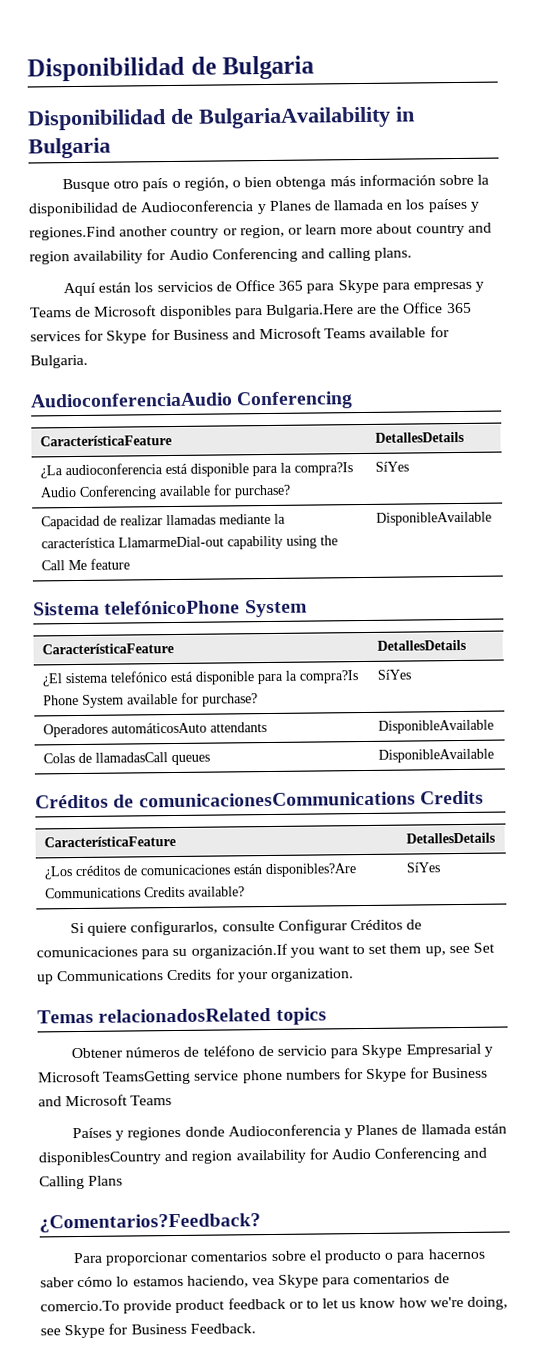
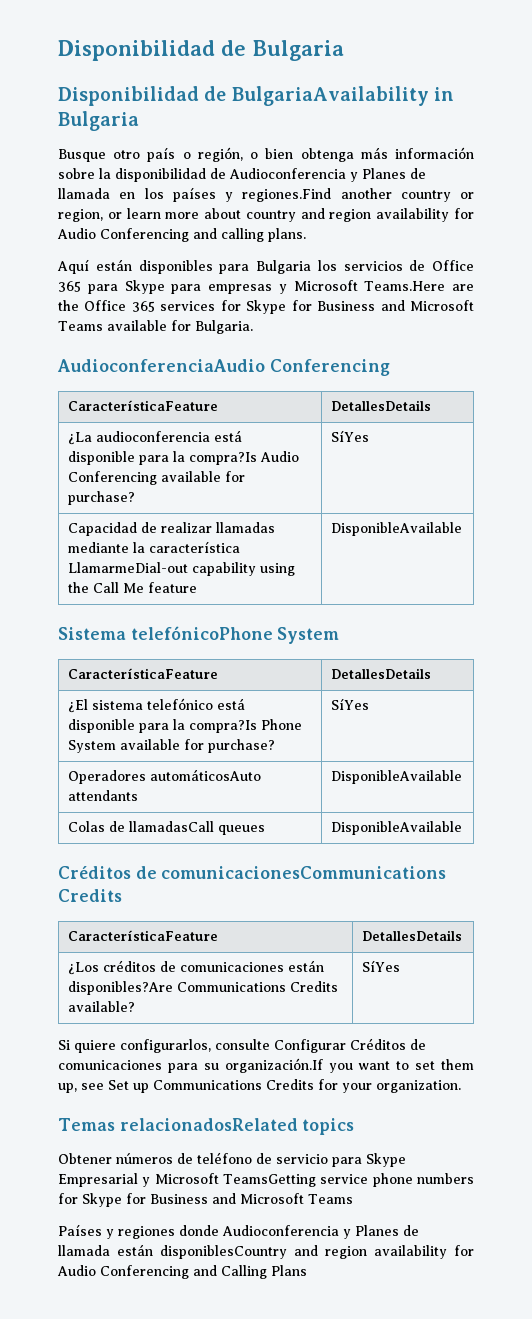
(132, 287) none -> [138,260,311,274] disponibles para Bulgaria
[30,304,354,320] Teams de Microsoft disponibles para Bulgaria.Here -> [293,280,446,291] Microsoft Teams.Here
[39,1213,261,1233] [73,1248,486,1266] [40,1273,450,1288] [40,1296,509,1314] [40,1323,256,1339] // ¿Comentarios?Feedback? // Para proporcionar comentarios sobre el producto o para hacernos saber cómo lo estamos haciendo, vea Skype para comentarios de comercio.To provide product feedback or to let us know how we're doing, see Skype for Business Feedback. -> (307, 1270) none

